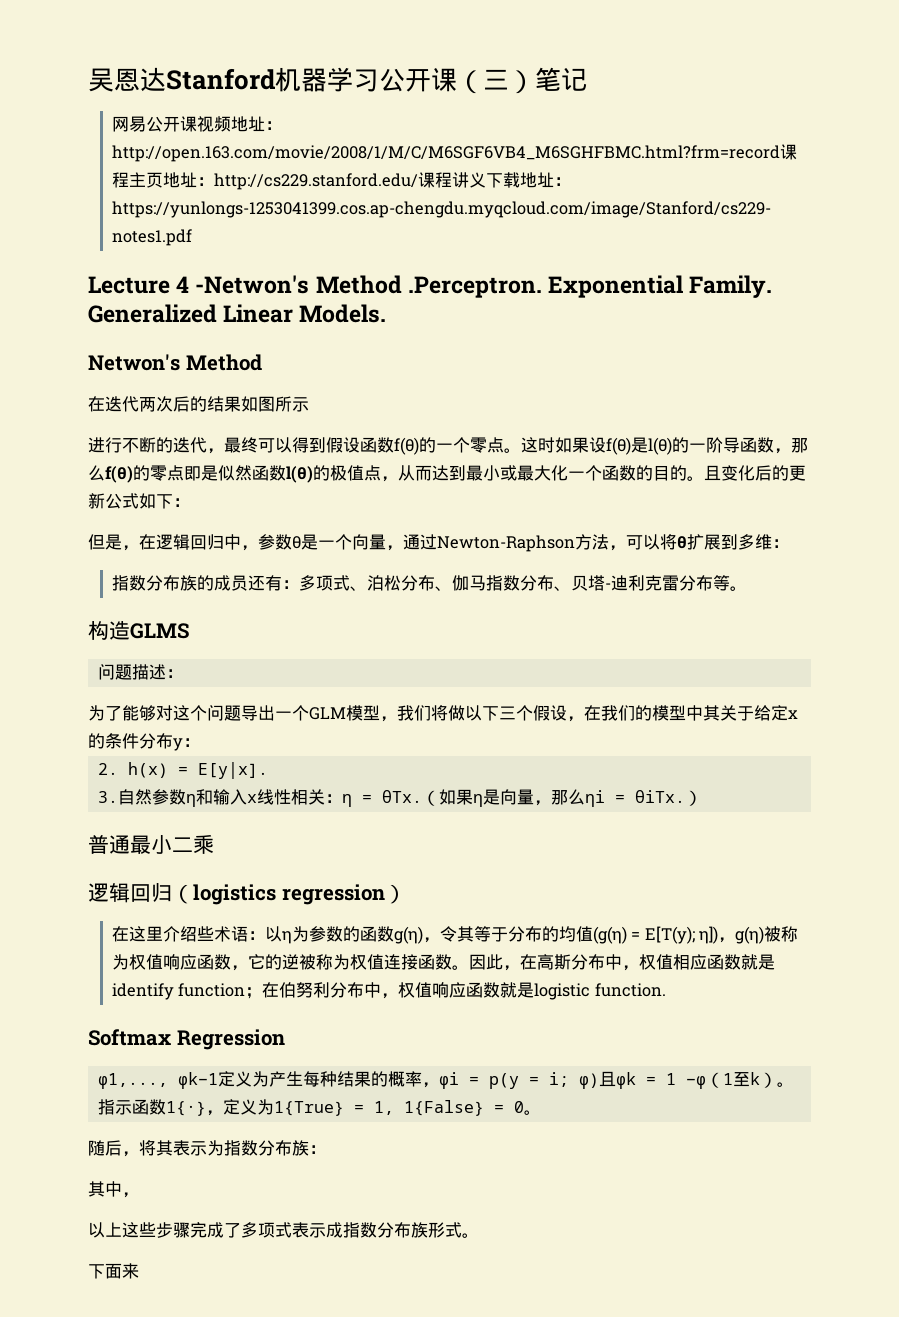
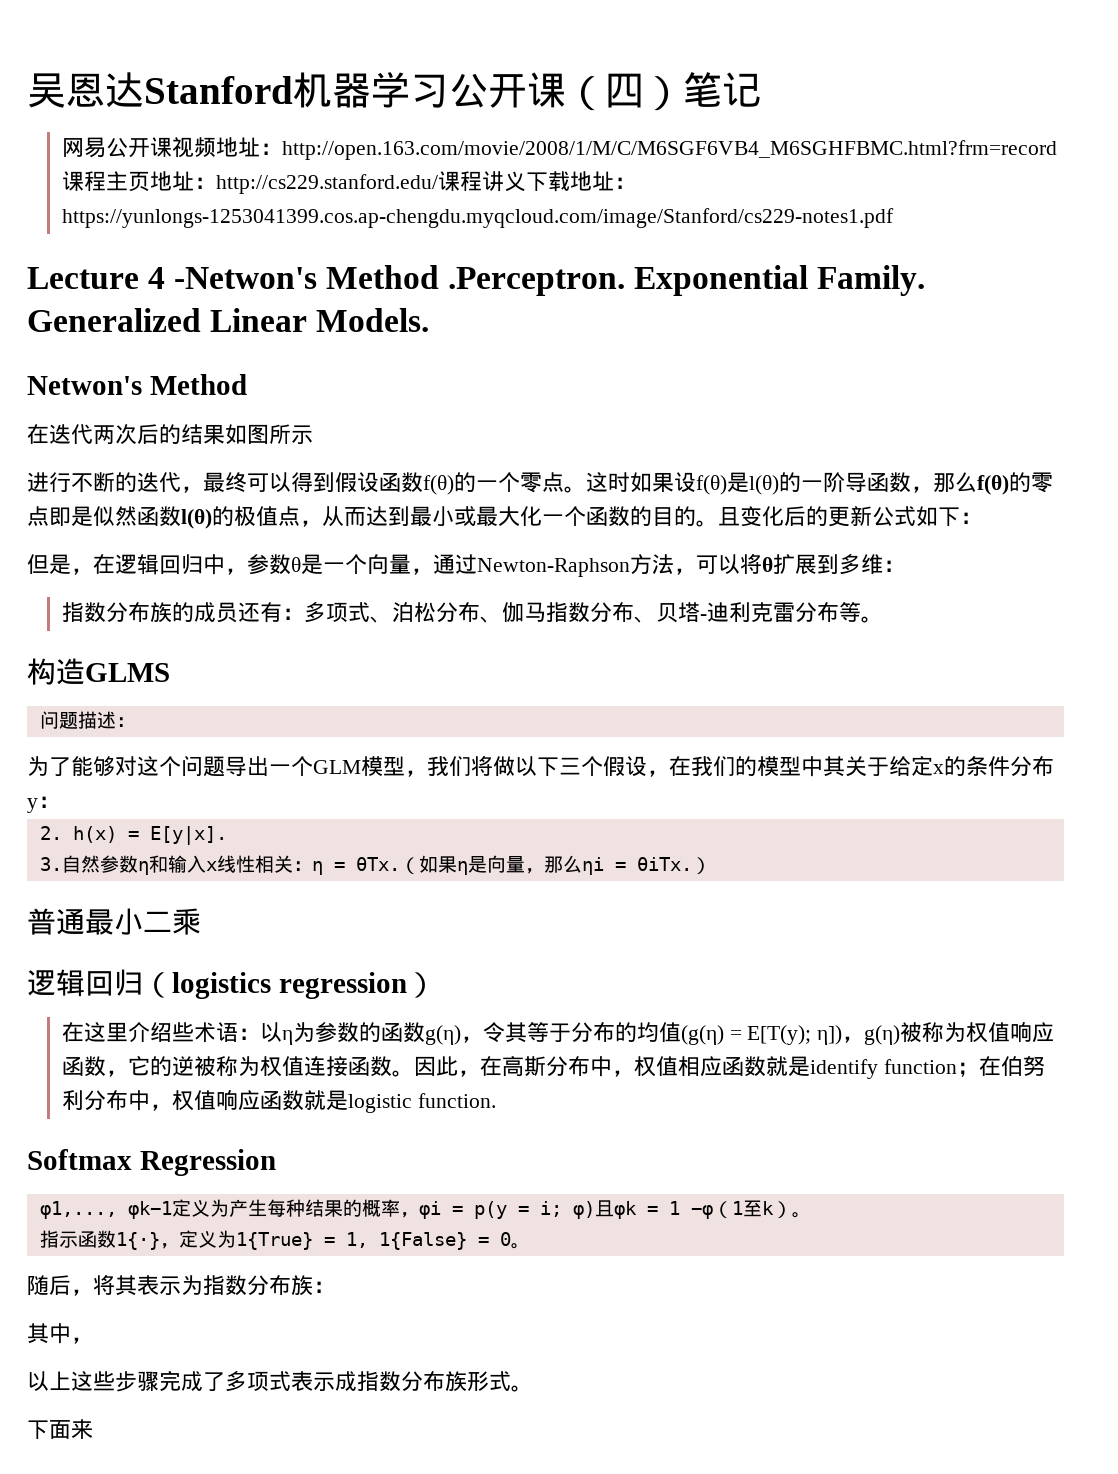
[483,69,509,90] 三 -> [605,73,644,108] 四

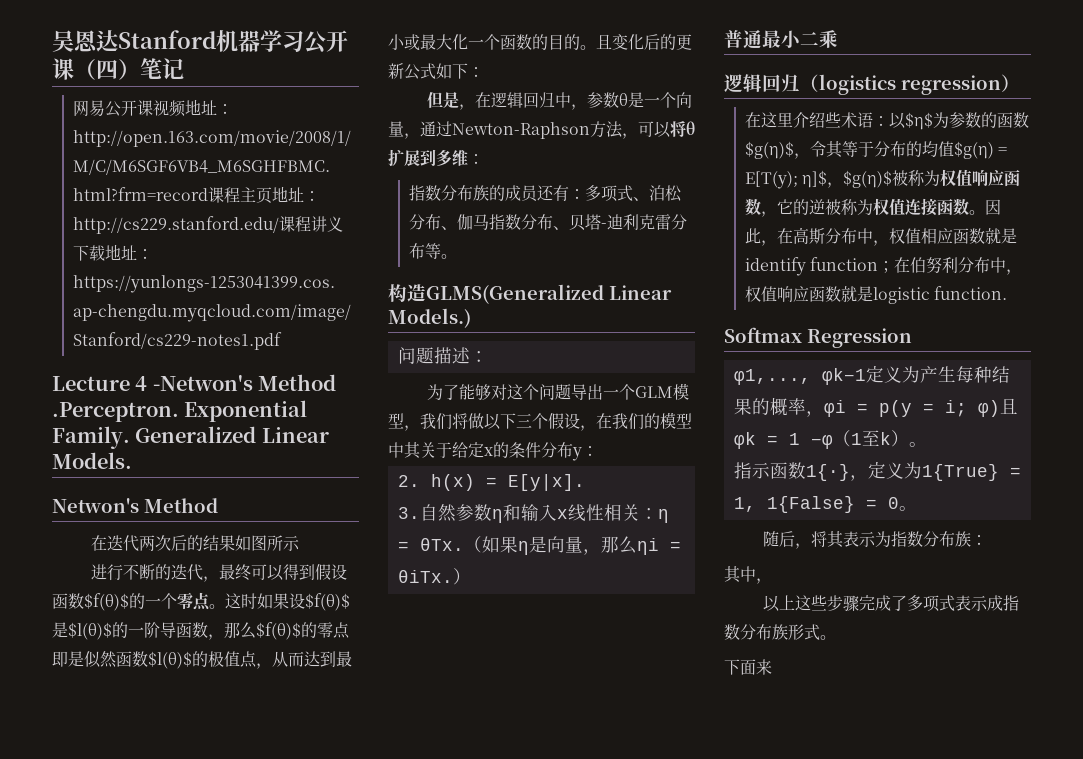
[423,475,454,495] f(θ) -> [84,593,129,611] $f(θ)$
[696,472,779,495] f(θ)是l(θ) -> [305,593,350,611] [52,622,112,640] $f(θ)$是$l(θ)$
[977,475,1009,495] f(θ) -> [256,622,301,640] $f(θ)$
[181,509,212,529] l(θ) -> [148,651,192,669] $l(θ)$
[85,663,170,682] GLMS -> [426,284,672,304] [388,308,471,328] GLMS(Generalized Linear Models.)
[281,1030,293,1045] η -> [905,112,934,130] $η$
[424,1025,461,1045] g(η) -> [745,141,795,159] $g(η)$
[680,1025,724,1045] (g(η) -> [954,141,995,159] $g(η)
[817,1025,901,1045] η])，g(η) -> [802,170,893,188] η]$，$g(η)$

